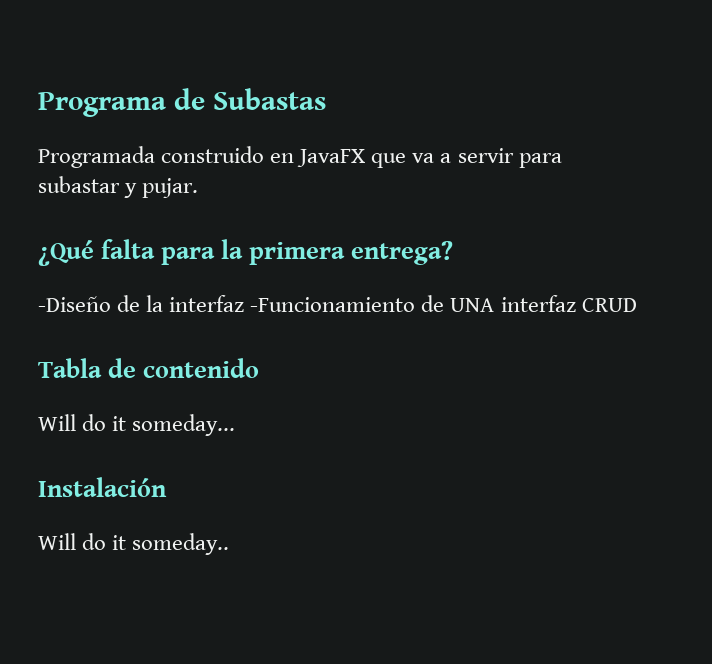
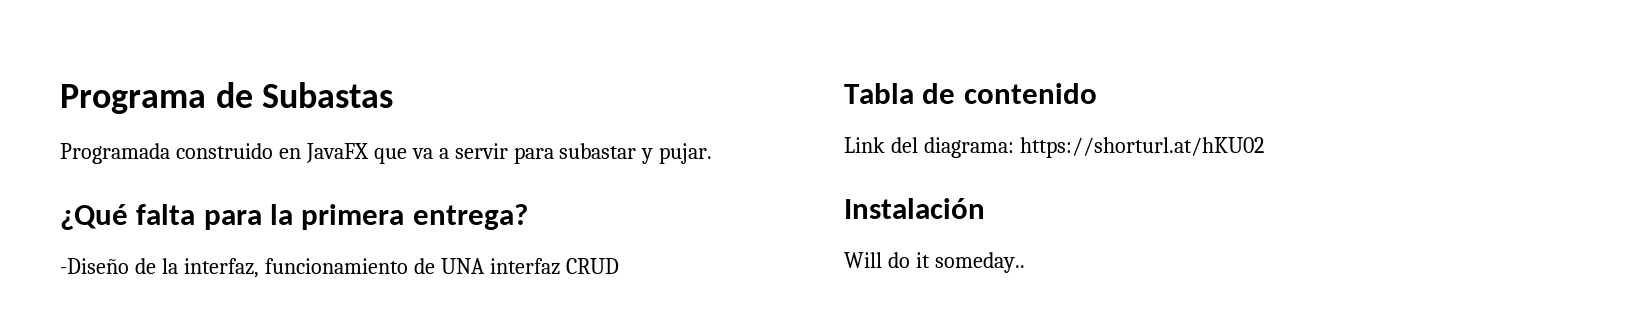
[169,295,416,312] interfaz -Funcionamiento -> [183,258,408,278] interfaz, funcionamiento
[38,414,236,436] Will do it someday... -> [844,137,1264,158] Link del diagrama: https://shorturl.at/hKU02

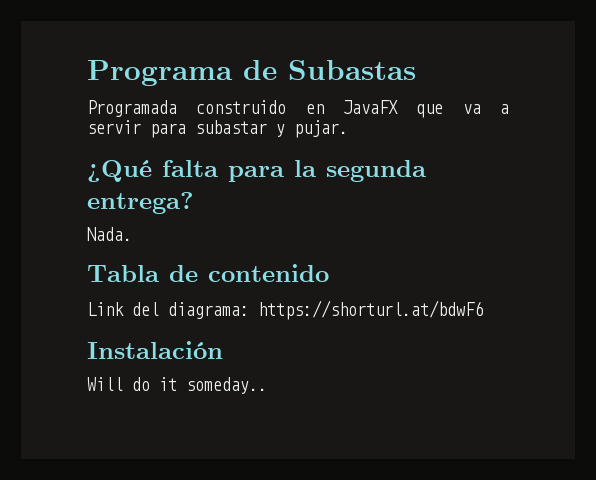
[301,204,405,230] primera -> [326,160,426,182] segunda
[60,258,619,278] -Diseño de la interfaz, funcionamiento de UNA interfaz CRUD -> [87,227,132,241] Nada.
[1019,137,1264,158] https://shorturl.at/hKU02 -> [258,300,483,320] https://shorturl.at/bdwF6

